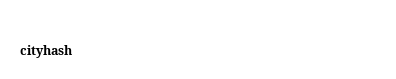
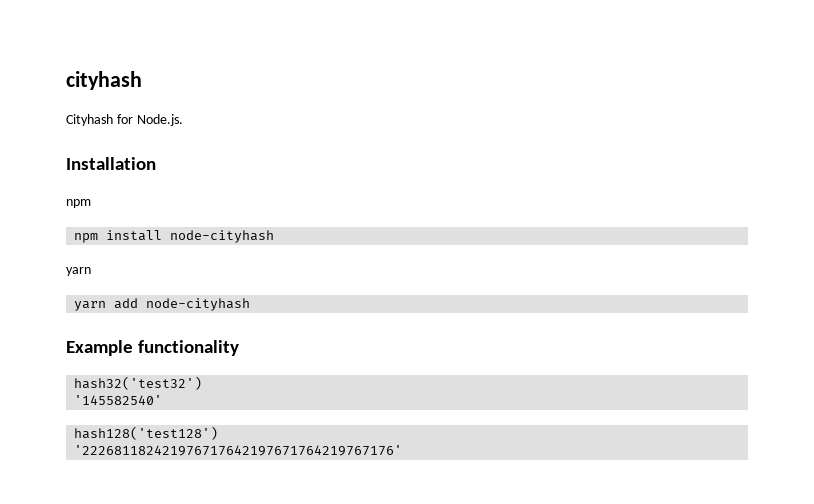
(73, 51) none -> [66,114,183,126] [66,157,156,170] [66,199,91,208] [74,230,275,243] [66,267,91,276] [74,298,251,311] [66,340,240,356] [74,376,203,390] [74,395,163,405] [74,426,219,440] [74,445,403,456] // Cityhash for Node.js. // Installation // npm // npm install node-cityhash // yarn // yarn add node-cityhash // Example functionality // hash32('test32') // '145582540' // hash128('test128') // '222681182421976717642197671764219767176'

